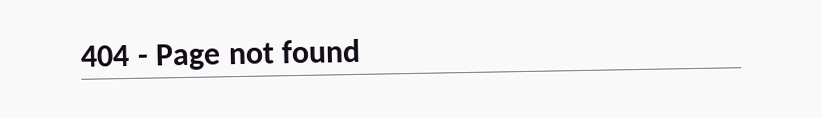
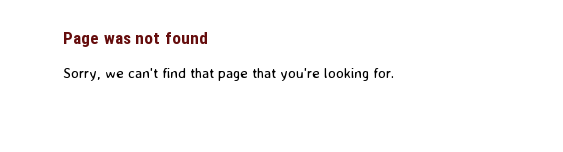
[80,43,222,71] 404 - Page -> [63,32,131,47] Page was
(362, 51) none -> [63,68,394,81] // Sorry, we can't find that page that you're looking for.

